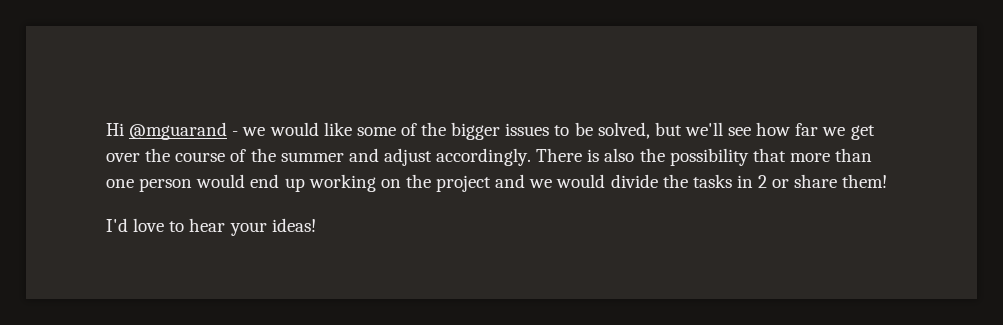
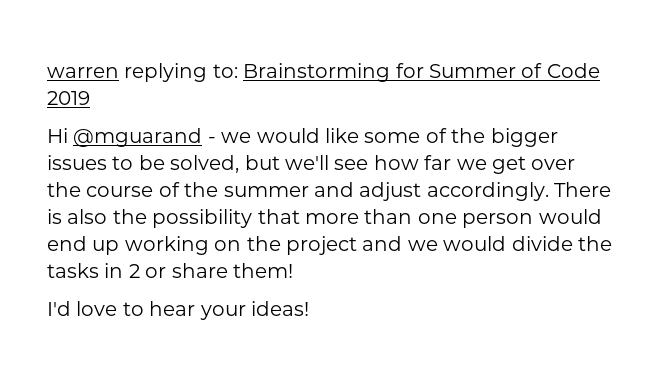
(106, 129) none -> [47,63,600,82] [47,91,90,105] warren replying to: Brainstorming for Summer of Code 2019 //

